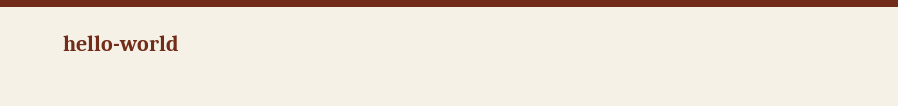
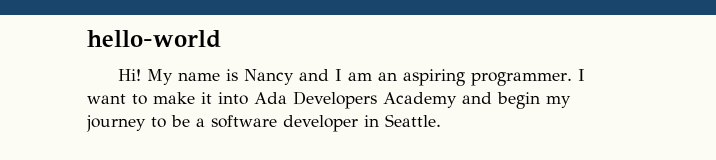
(179, 43) none -> [118,69,586,86] [87,91,571,109] [86,114,441,132] // Hi! My name is Nancy and I am an aspiring programmer. I want to make it into Ada Developers Academy and begin my journey to be a software developer in Seattle.

